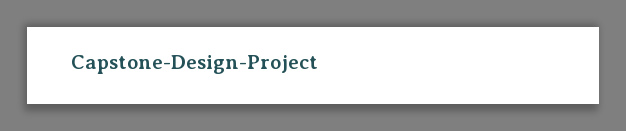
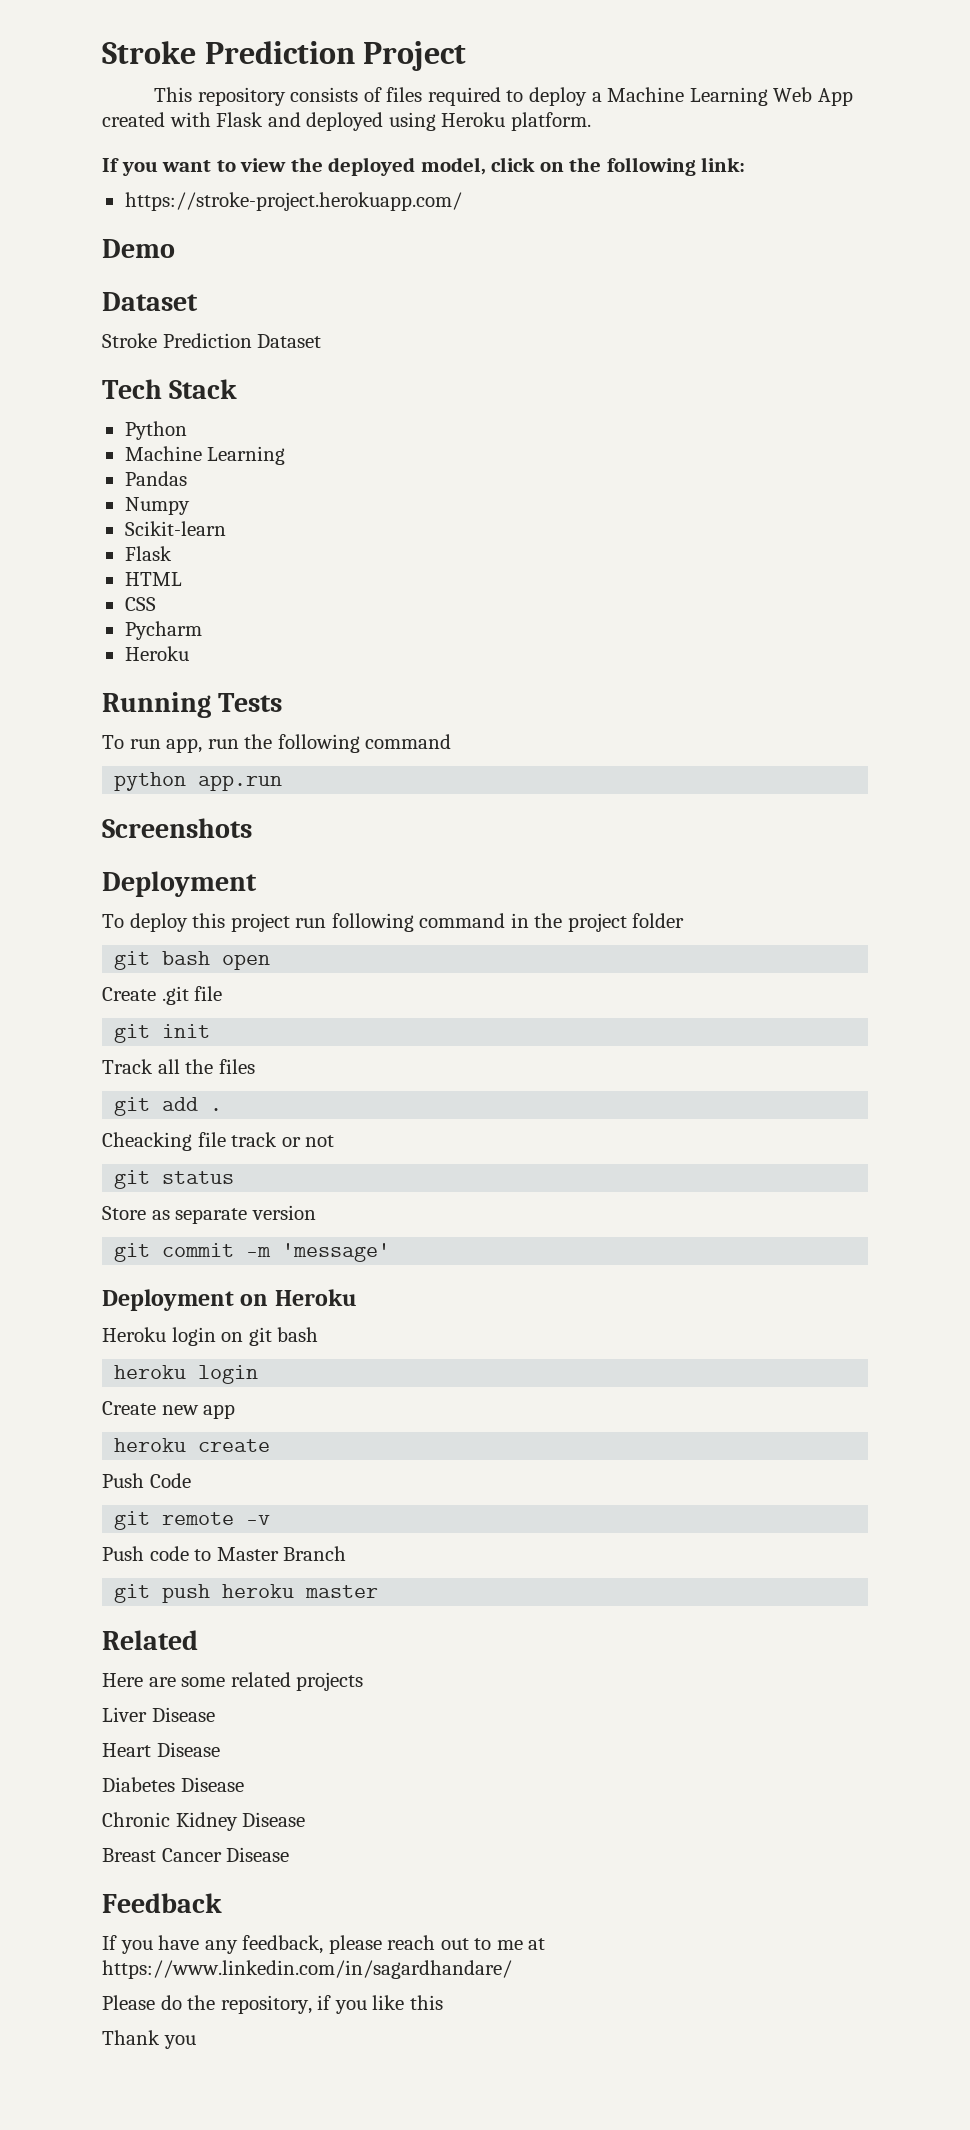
[71,55,318,74] Capstone-Design-Project -> [102,41,467,71] [154,87,853,106] [102,112,591,131] [102,157,746,176] [124,192,462,211] [102,239,175,258] [102,292,198,311] [102,333,322,348] [102,379,238,399] [124,421,187,440] [124,446,286,465] [124,471,187,486] [124,497,190,515] [124,521,226,536] [124,546,172,561] [124,572,182,586] [124,597,156,611] [124,621,202,640] [124,646,189,661] [102,692,283,718] [102,734,452,753] [114,772,283,791] [102,818,252,838] [102,871,257,897] [102,913,685,932] [114,951,271,970] [102,986,223,1005] [114,1024,211,1043] [102,1059,255,1074] [114,1097,223,1116] [102,1132,335,1151] [114,1170,235,1189] [102,1205,316,1224] [114,1243,391,1262] [102,1289,357,1311] [102,1327,319,1346] [114,1365,259,1384] [102,1401,236,1419] [114,1438,271,1452] [102,1473,191,1488] [114,1511,271,1530] [102,1546,347,1561] [114,1584,379,1603] [102,1630,198,1650] [102,1672,364,1691] [102,1707,215,1722] [102,1742,220,1757] [102,1777,244,1792] [102,1812,306,1831] [102,1847,290,1862] [102,1893,222,1913] [102,1935,546,1954] [102,1960,512,1979] [102,1995,443,2014] [102,2030,196,2049] Stroke Prediction Project // This repository consists of files required to deploy a Machine Learning Web App created with Flask and deployed using Heroku platform. // If you want to view the deployed model, click on the following link: // https://stroke-project.herokuapp.com/ // Demo // Dataset // Stroke Prediction Dataset // Tech Stack // Python // Machine Learning // Pandas // Numpy // Scikit-learn // Flask // HTML // CSS // Pycharm // Heroku // Running Tests // To run app, run the following command // python app.run // Screenshots // Deployment // To deploy this project run following command in the project folder // git bash open // Create .git file // git init // Track all the files // git add . // Cheacking file track or not // git status // Store as separate version // git commit -m 'message' // Deployment on Heroku // Heroku login on git bash // heroku login // Create new app // heroku create // Push Code // git remote -v // Push code to Master Branch // git push heroku master // Related // Here are some related projects // Liver Disease // Heart Disease // Diabetes Disease // Chronic Kidney Disease // Breast Cancer Disease // Feedback // If you have any feedback, please reach out to me at https://www.linkedin.com/in/sagardhandare/ // Please do the repository, if you like this // Thank you

